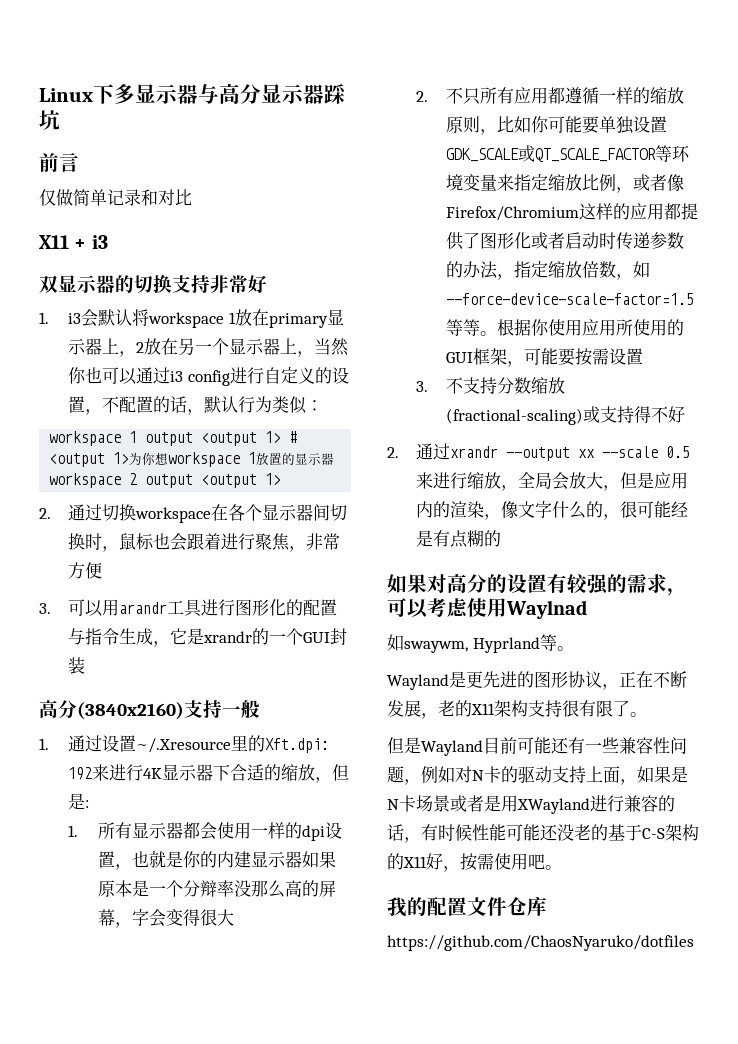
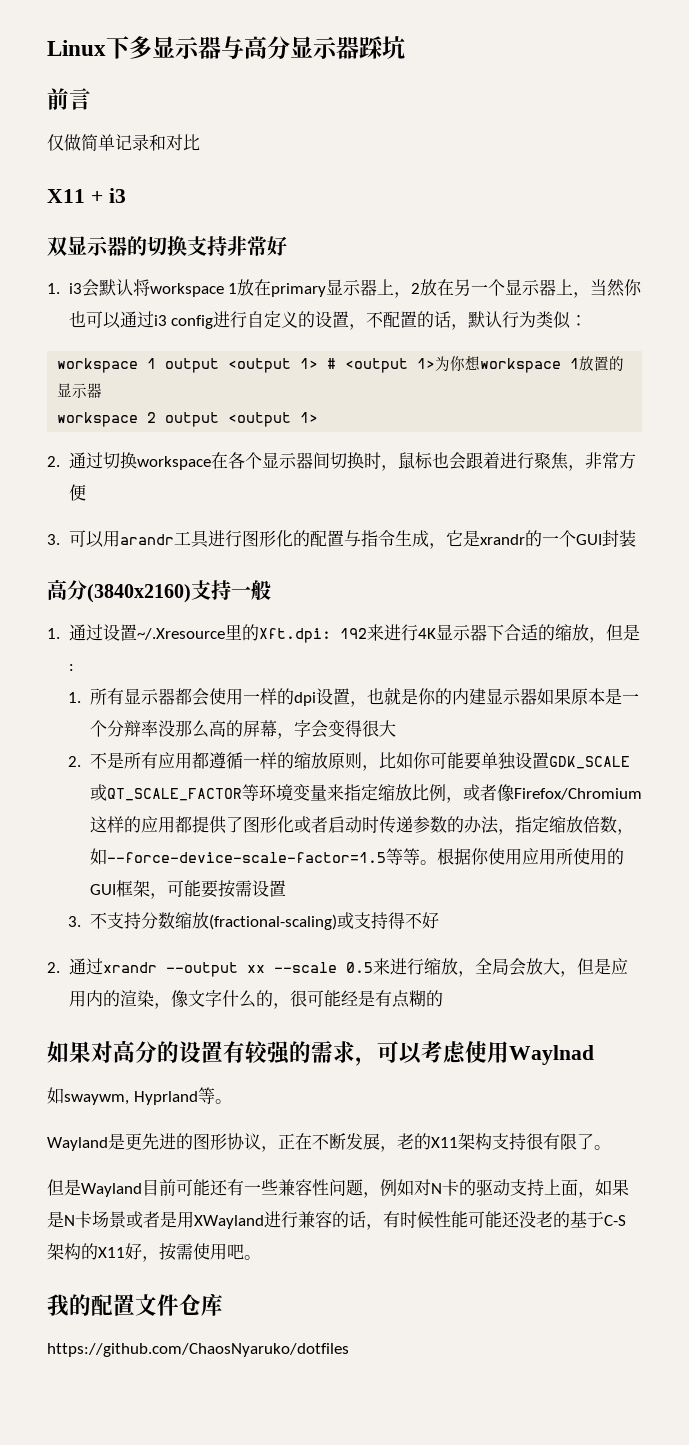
[462,88,480,105] 只 -> [106,752,124,769] 是

